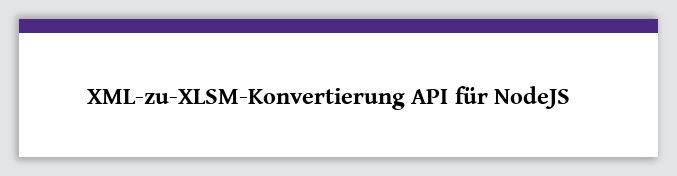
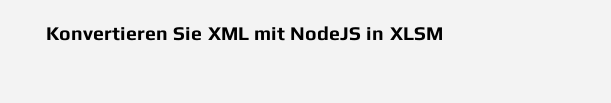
[87,86,571,110] XML-zu-XLSM-Konvertierung API für NodeJS -> [46,26,443,41] Konvertieren Sie XML mit NodeJS in XLSM

